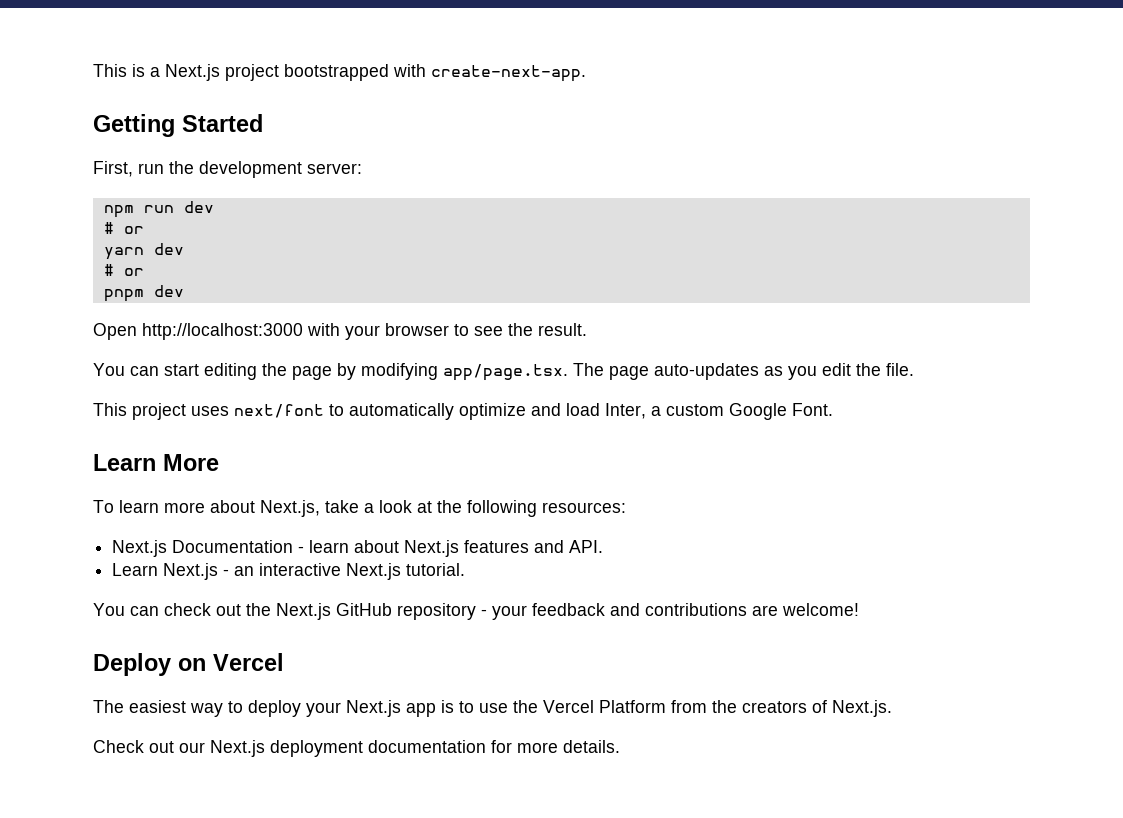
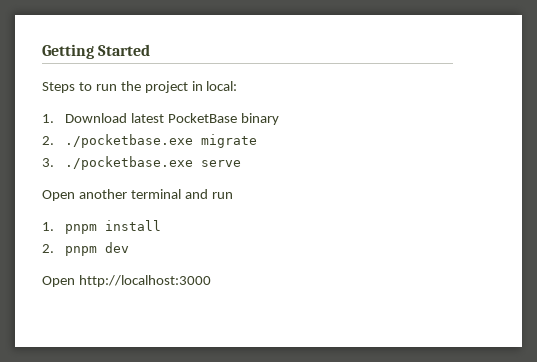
[93,64,586,82] [93,114,263,137] [93,161,362,178] [103,201,214,218] [103,222,144,234] [103,243,184,260] [103,264,144,276] [103,285,184,302] [93,323,587,340] [93,363,914,381] [93,403,833,420] [93,454,219,471] [93,500,626,517] [112,540,604,557] [112,563,466,580] [93,603,859,620] [93,653,284,676] [93,700,892,717] [93,740,620,757] This is a Next.js project bootstrapped with create-next-app. // Getting Started // First, run the development server: // npm run dev // # or // yarn dev // # or // pnpm dev // Open http://localhost:3000 with your browser to see the result. // You can start editing the page by modifying app/page.tsx. The page auto-updates as you edit the file. // This project uses next/font to automatically optimize and load Inter, a custom Google Font. // Learn More // To learn more about Next.js, take a look at the following resources: // Next.js Documentation - learn about Next.js features and API. // Learn Next.js - an interactive Next.js tutorial. // You can check out the Next.js GitHub repository - your feedback and contributions are welcome! // Deploy on Vercel // The easiest way to deploy your Next.js app is to use the Vercel Platform from the creators of Next.js. // Check out our Next.js deployment documentation for more details. -> [42,44,151,59] [42,81,238,93] [42,113,280,125] [42,134,258,148] [42,156,242,170] [42,189,233,201] [42,220,162,234] [42,242,130,256] [42,275,211,287] Getting Started // Steps to run the project in local: // 1. Download latest PocketBase binary // 2. ./pocketbase.exe migrate // 3. ./pocketbase.exe serve // Open another terminal and run // 1. pnpm install // 2. pnpm dev // Open http://localhost:3000

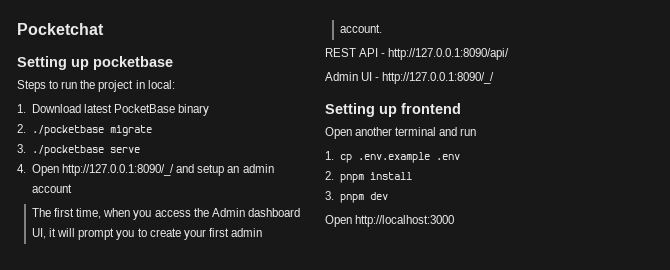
[42,44,151,59] Getting Started -> [17,23,104,35] [17,56,173,70] Pocketchat // Setting up pocketbase
[65,134,194,148] ./pocketbase.exe -> [31,125,104,136] ./pocketbase
[65,156,194,170] ./pocketbase.exe -> [31,145,104,156] ./pocketbase
(242, 163) none -> [17,164,274,176] [31,184,72,193] [31,208,300,220] [31,228,262,240] [339,24,382,33] [325,48,510,60] [325,72,495,84] [325,103,461,117] // 4. Open http://127.0.0.1:8090/_/ and setup an admin account // The first time, when you access the Admin dashboard UI, it will prompt you to create your first admin account. // REST API - http://127.0.0.1:8090/api/ // Admin UI - http://127.0.0.1:8090/_/ // Setting up frontend
(54, 226) none -> [339,152,460,163] [325,171,334,180] cp .env.example .env // 2.
[42,244,54,253] 2. -> [325,191,334,200] 3.

